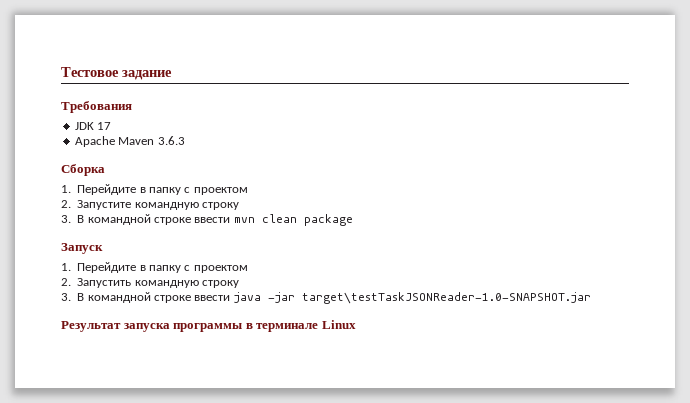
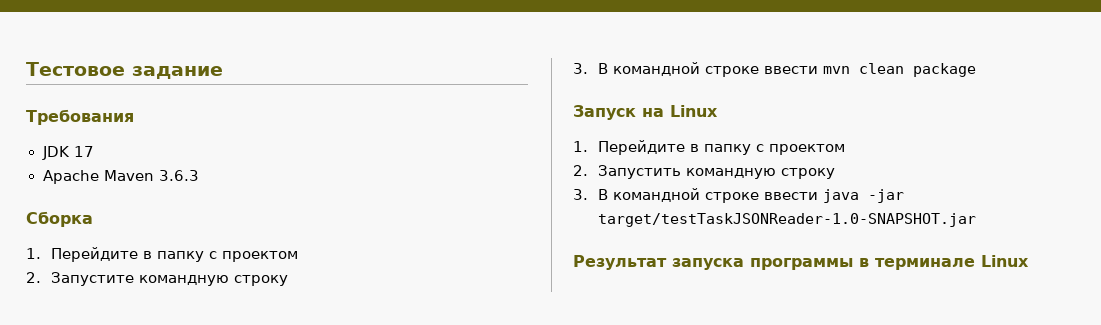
(103, 248) none -> [642,105,718,117] на Linux
[301,292,591,304] target\testTaskJSONReader-1.0-SNAPSHOT.jar -> [597,213,976,227] target/testTaskJSONReader-1.0-SNAPSHOT.jar

